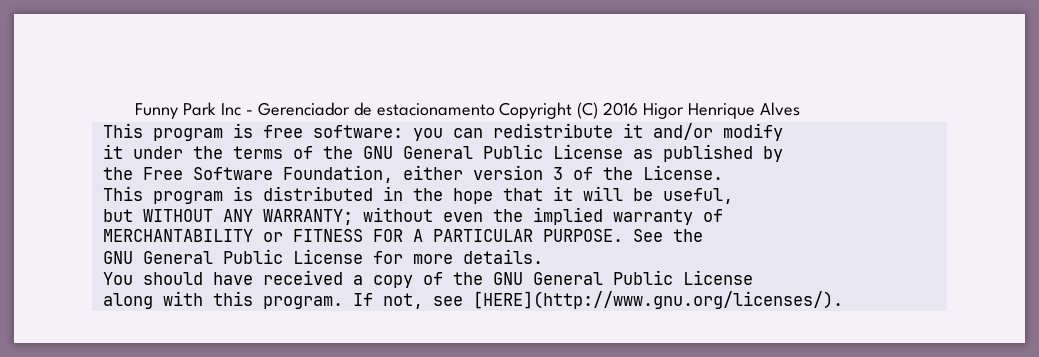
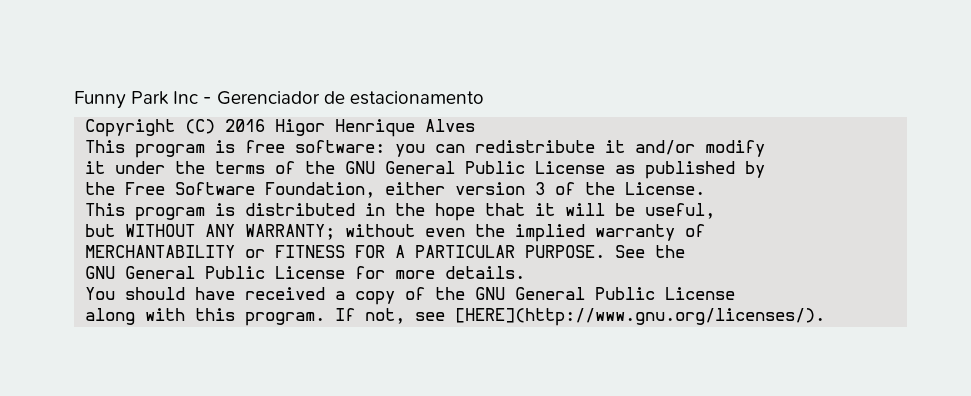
(495, 109) none -> (484, 98) //

